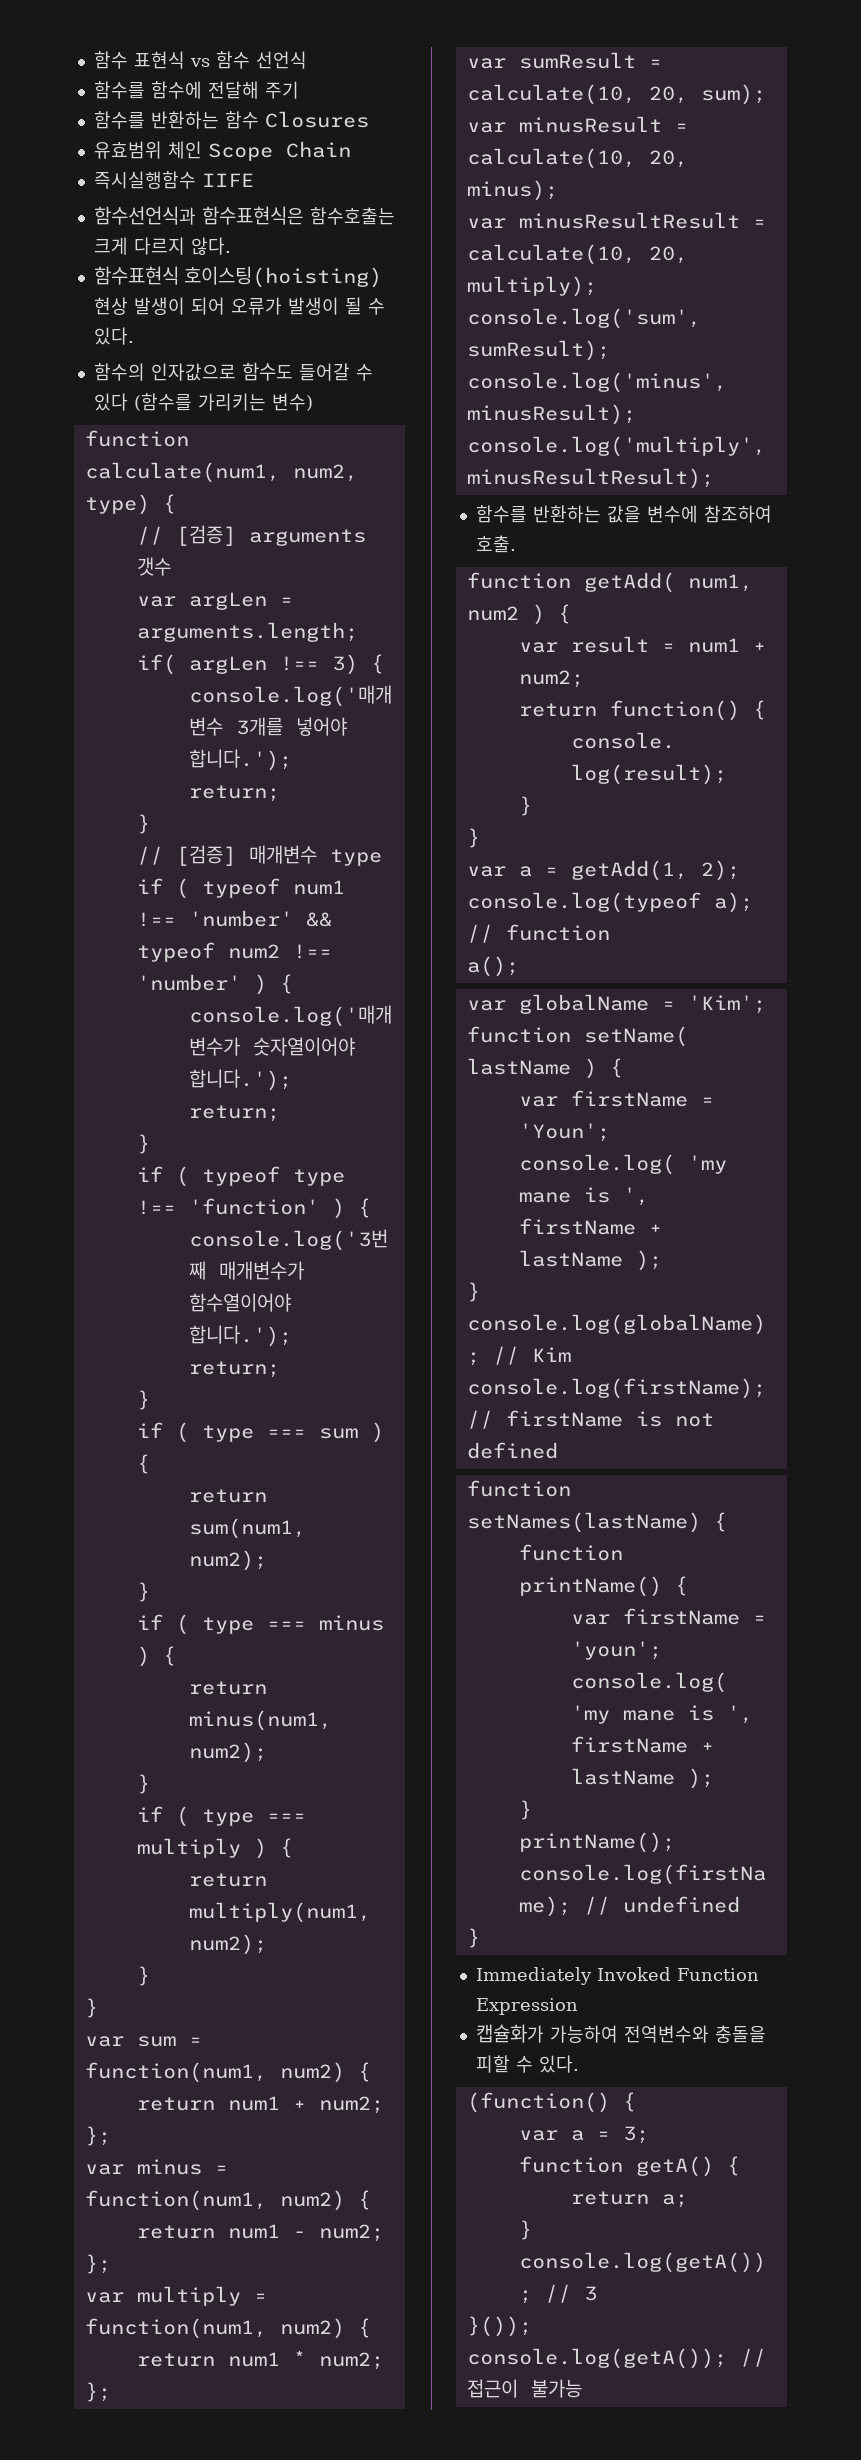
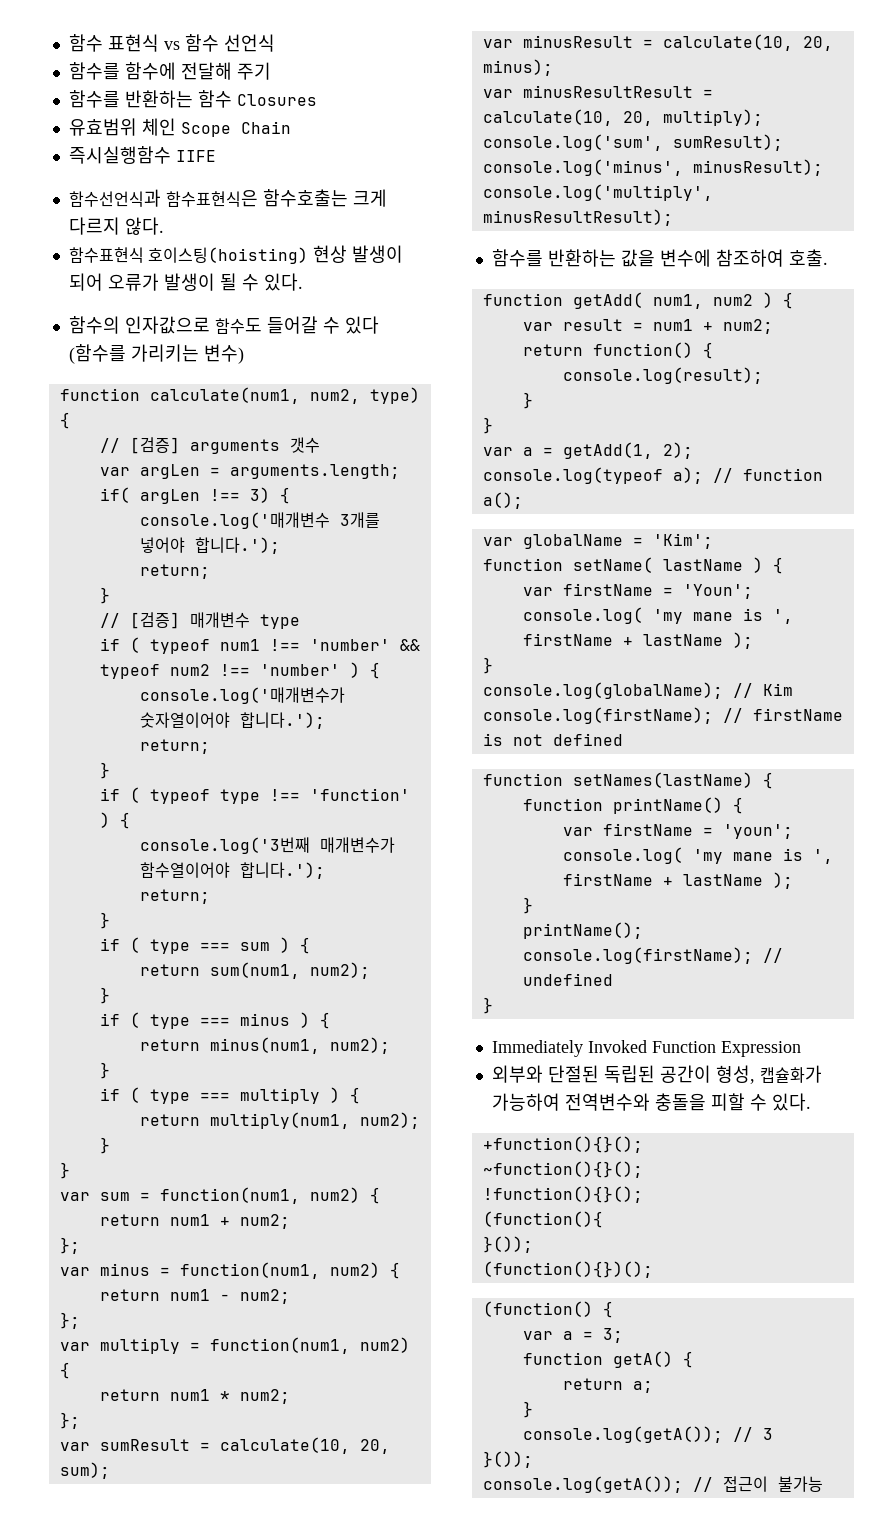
(578, 2006) none -> [491,1065,755,1084] 외부와 단절된 독립된 공간이 형성,
(579, 2064) none -> [482,1136,643,1153] [482,1161,643,1178] [482,1186,643,1203] [482,1211,603,1228] [482,1236,533,1253] [482,1261,653,1278] // +function(){}(); // ~function(){}(); // !function(){}(); // (function(){ // }()); // (function(){})();

